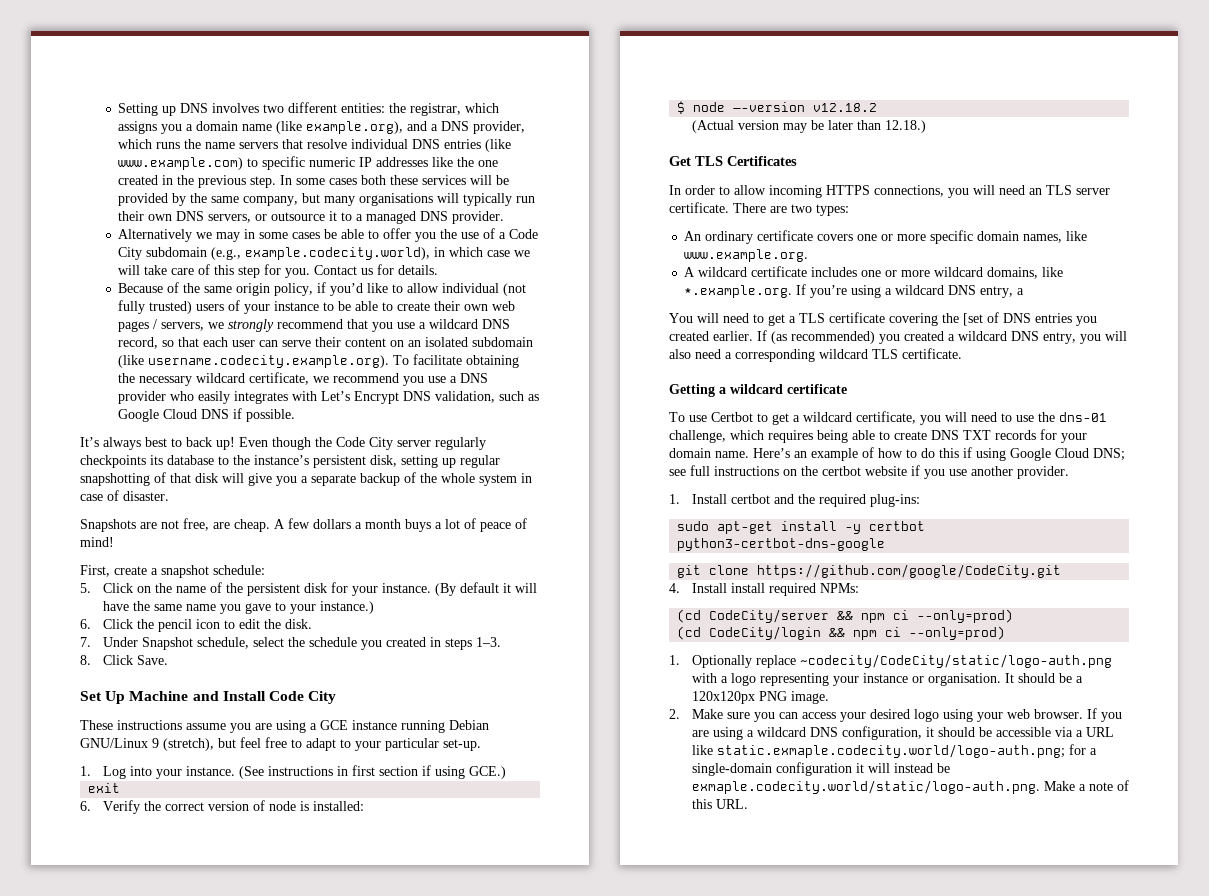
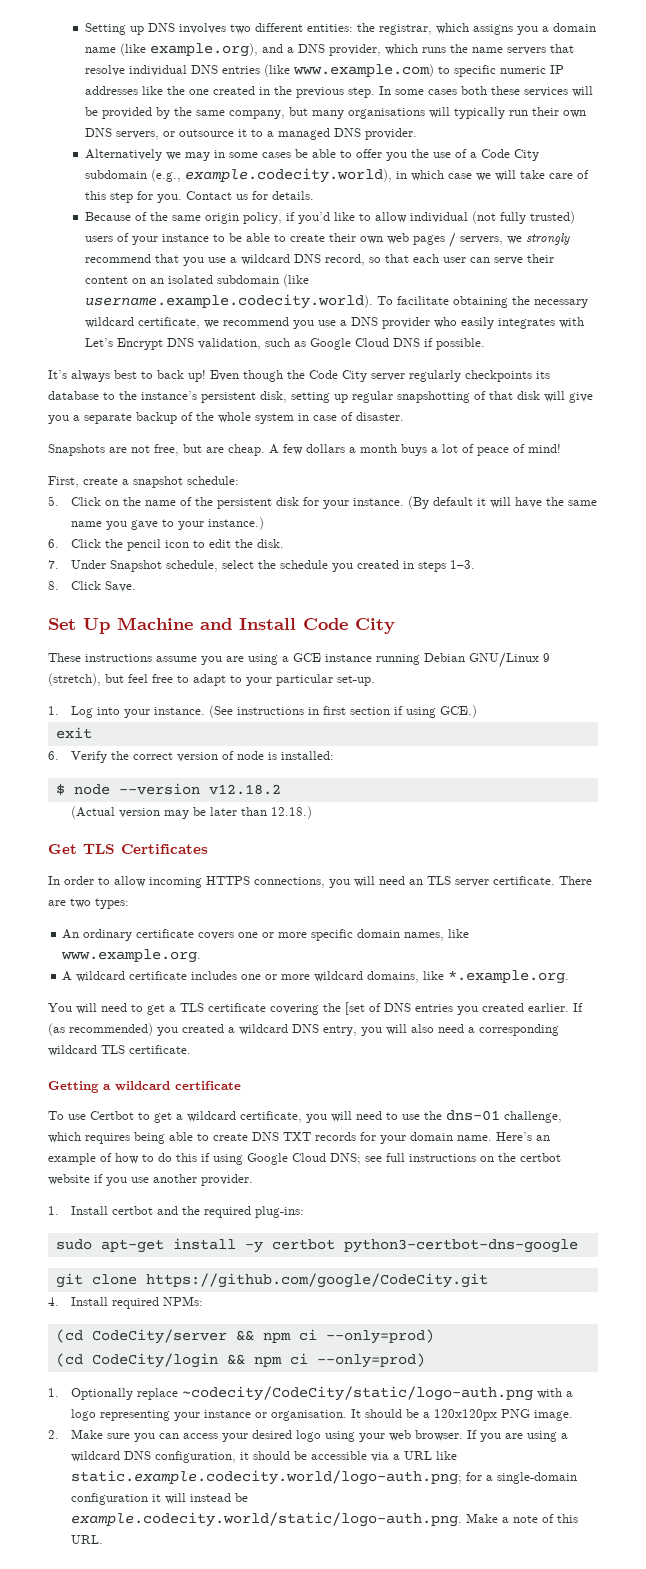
[148,355,390,368] username.codecity.example.org). -> [84,294,373,309] username.example.codecity.world).
(209, 524) none -> [183,444,202,453] but
[796,284,1025,298] If you’re using a wildcard DNS entry, a -> (570, 977) none
[730,583,765,593] install -> (108, 1301) none
[716,744,1065,758] static.exmaple.codecity.world/logo-auth.png; -> [70,1470,462,1485] static.example.codecity.world/logo-auth.png;
[691,780,1040,794] exmaple.codecity.world/static/logo-auth.png. -> [70,1512,462,1527] example.codecity.world/static/logo-auth.png.

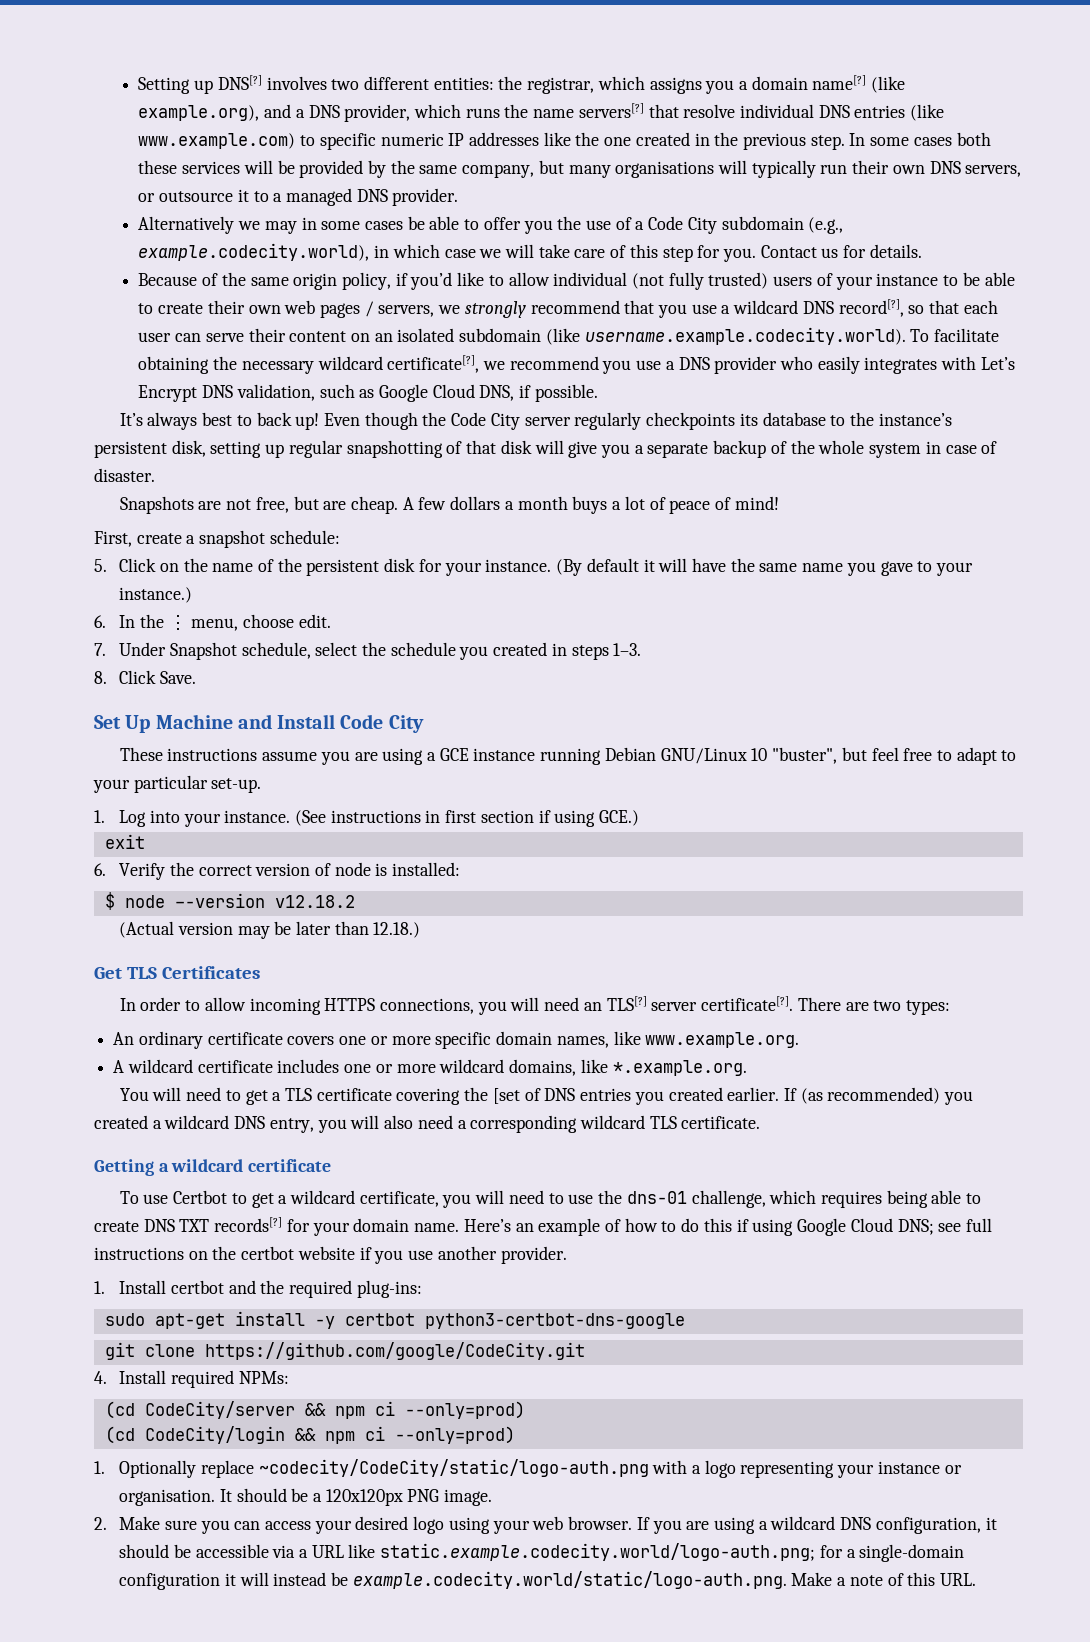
[147,23,175,32] DNS -> [217,75,262,90] DNS[?]
[84,47,116,53] name -> [812,75,867,90] name[?]
[506,47,546,55] servers -> [578,103,644,118] servers[?]
[324,254,365,266] record, -> [838,299,904,317] record[?],
[137,317,200,329] certificate, -> [387,355,480,373] certificate[?],
[392,338,420,347] DNS -> [479,385,515,401] DNS,
[70,539,284,551] Click the pencil icon to edit the disk. -> [119,614,331,631] In the ⋮ menu, choose edit.
[543,653,550,662] [48,673,101,686] 9 (stretch), -> [751,747,838,764] 10 "buster",
[427,876,555,887] TLS server certificate. -> [606,996,794,1011] TLS[?] server certificate[?].
[315,1132,356,1141] records -> [214,1217,283,1232] records[?]

